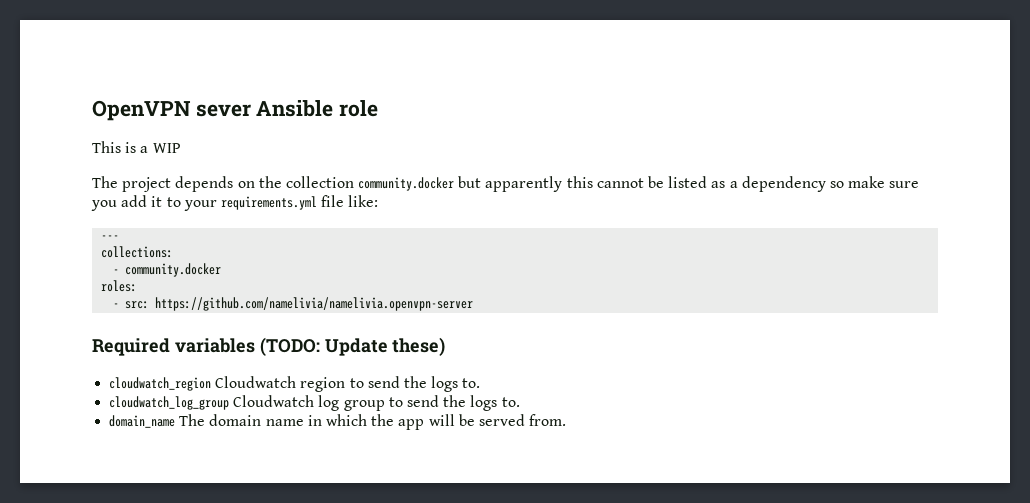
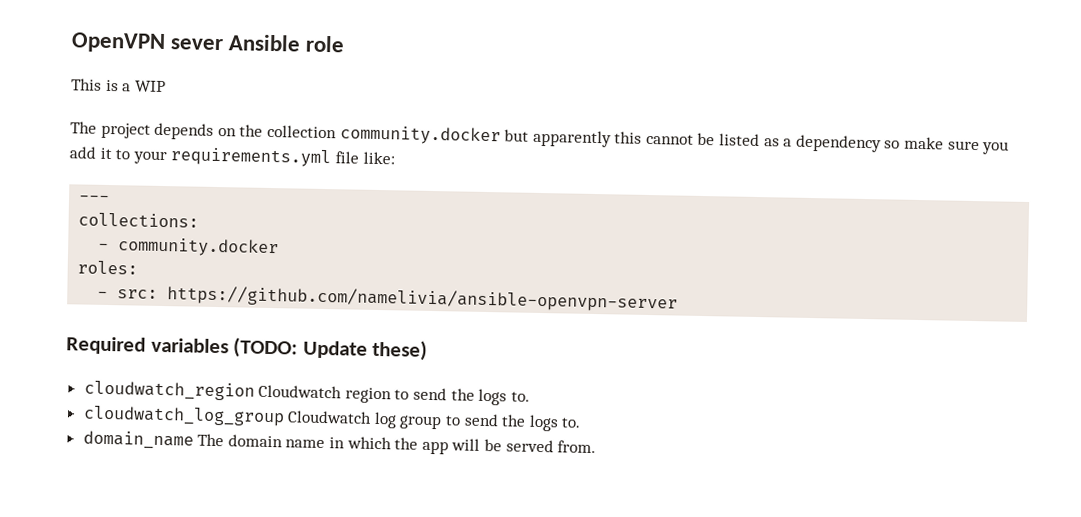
[155,297,474,311] https://github.com/namelivia/namelivia.openvpn-server -> [167,285,679,313] https://github.com/namelivia/ansible-openvpn-server

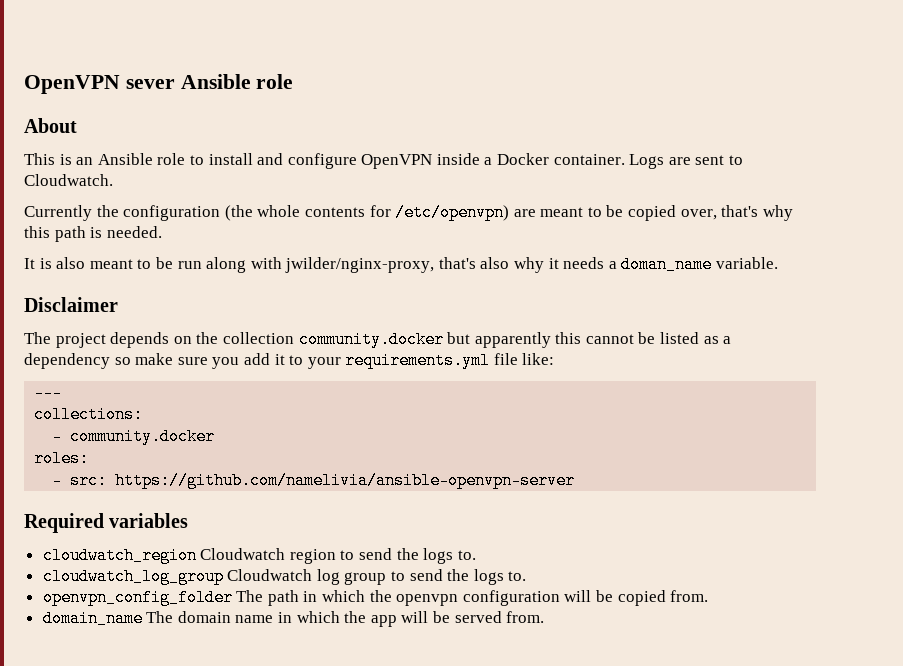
(346, 44) none -> [24,118,77,133] // About
[122,80,166,93] a WIP -> [76,153,744,169] [24,174,113,186] [24,204,793,221] [24,226,162,242] [24,256,779,273] [24,297,118,312] an Ansible role to install and configure OpenVPN inside a Docker container. Logs are sent to Cloudwatch. // Currently the configuration (the whole contents for /etc/openvpn) are meant to be copied over, that's why this path is needed. // It is also meant to be run along with jwilder/nginx-proxy, that's also why it needs a doman_name variable. // Disclaimer
[233,337,429,361] (TODO: Update these) -> (189, 520) none
(582, 422) none -> [42,589,709,606] // openvpn_config_folder The path in which the openvpn configuration will be copied from.

